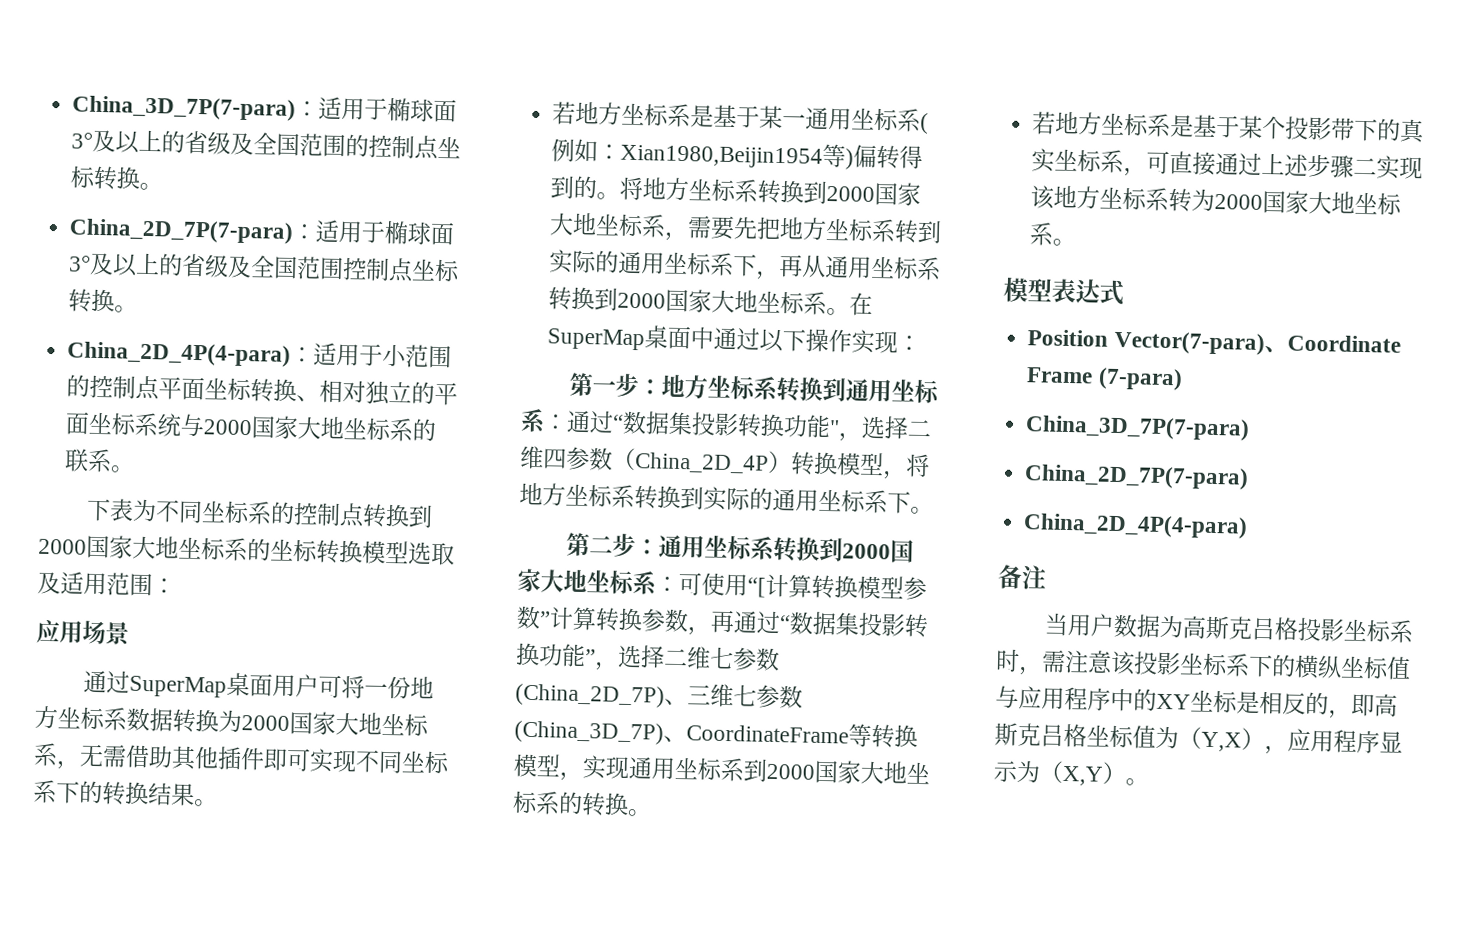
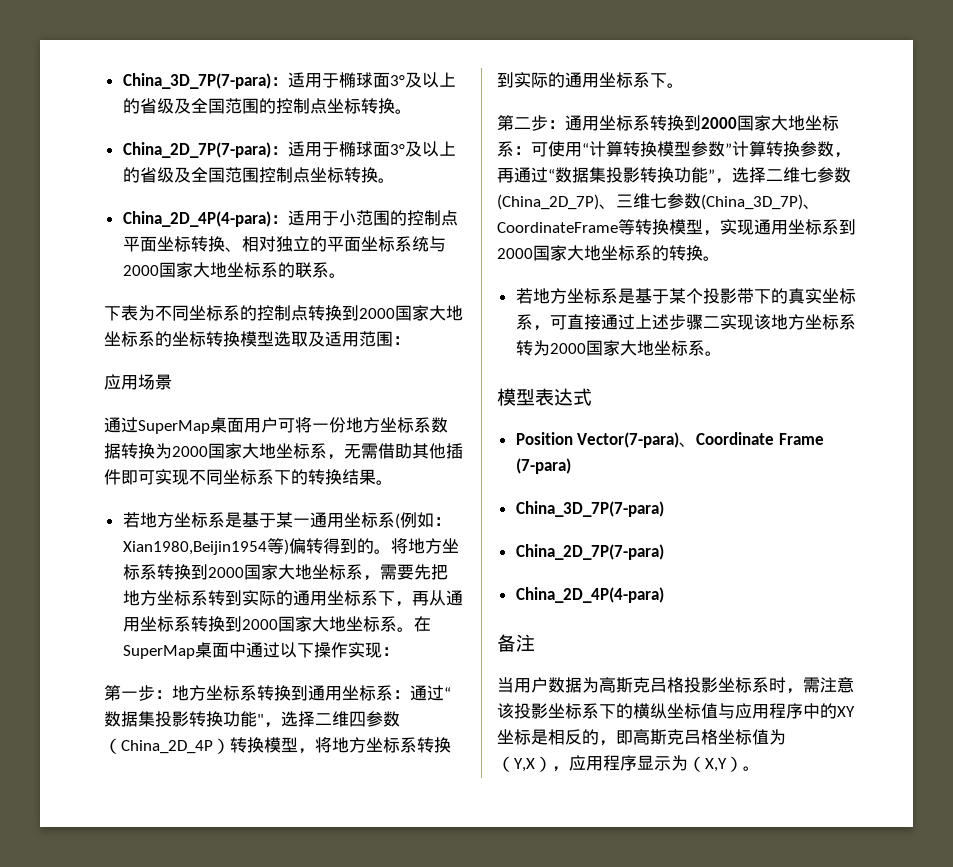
[747,577,766,598] “[ -> [582,143,589,155] “

